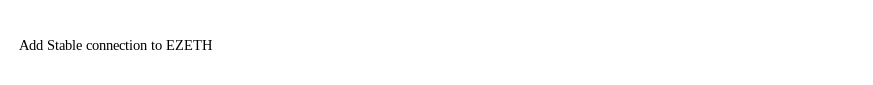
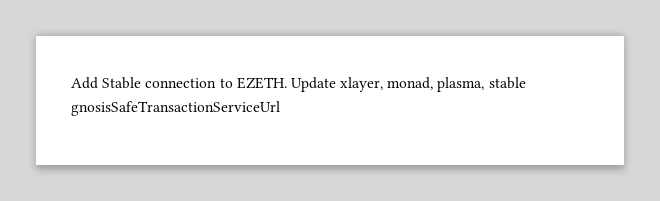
[166,40,213,50] EZETH -> [236,77,526,92] [71,101,280,116] EZETH. Update xlayer, monad, plasma, stable gnosisSafeTransactionServiceUrl

